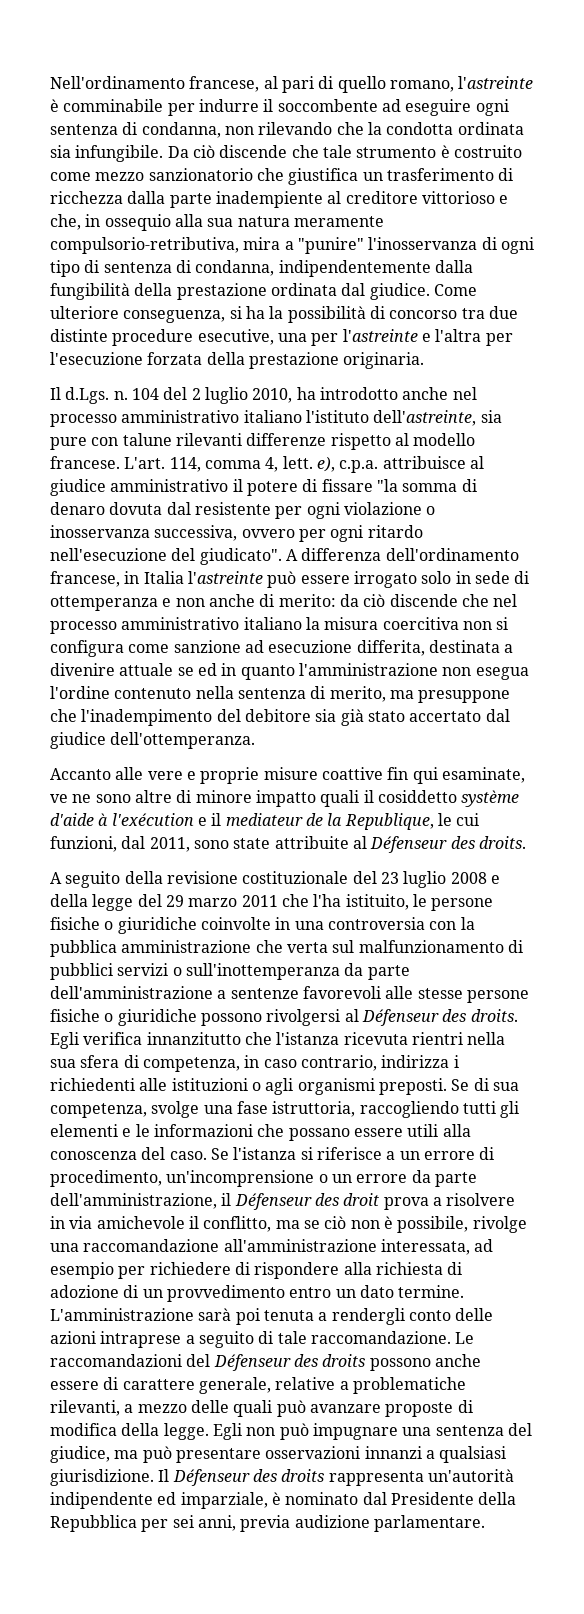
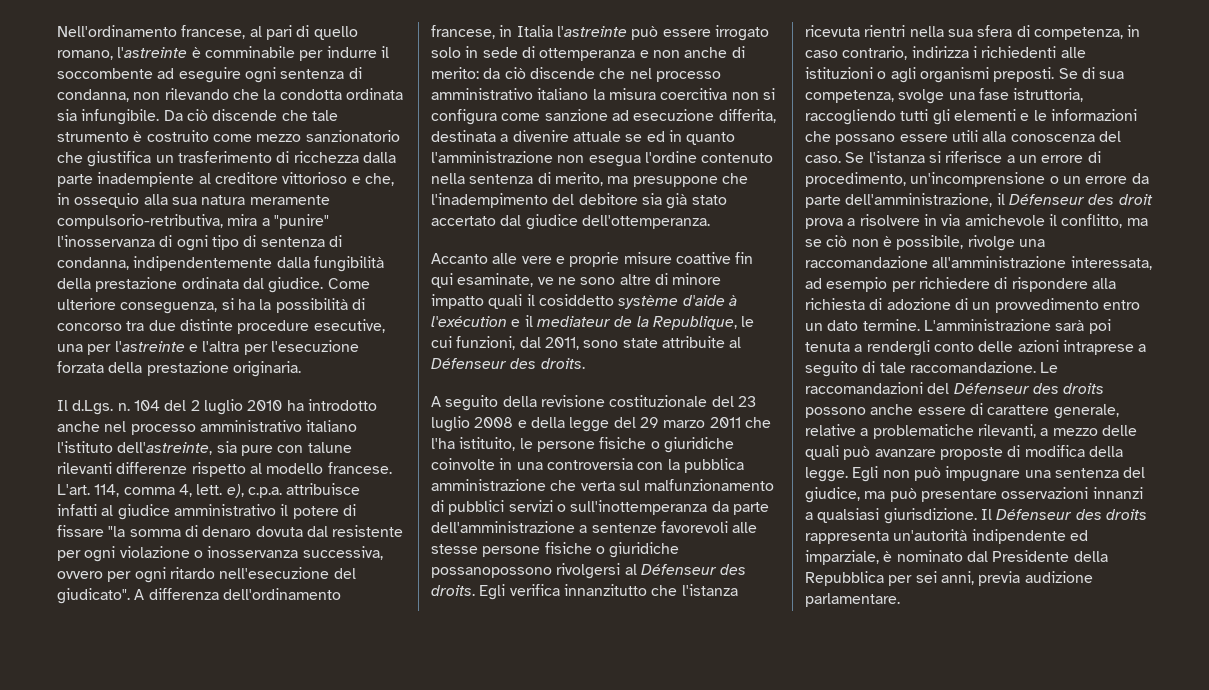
[252,388,293,403] 2010, -> [247,400,283,411] 2010
(466, 462) none -> [57,504,97,516] infatti
[200,1013,262,1026] possono -> [431,567,552,578] possanopossono

